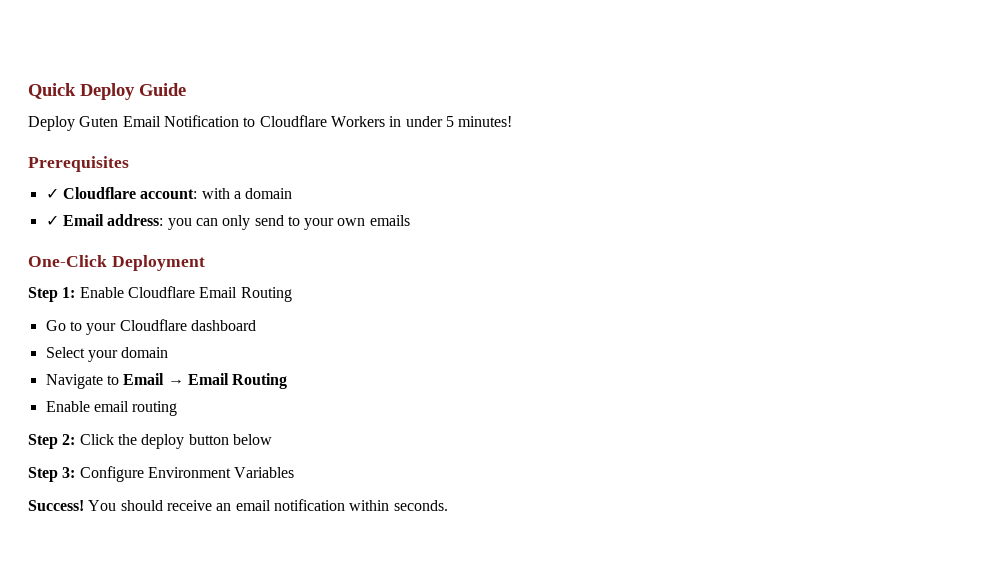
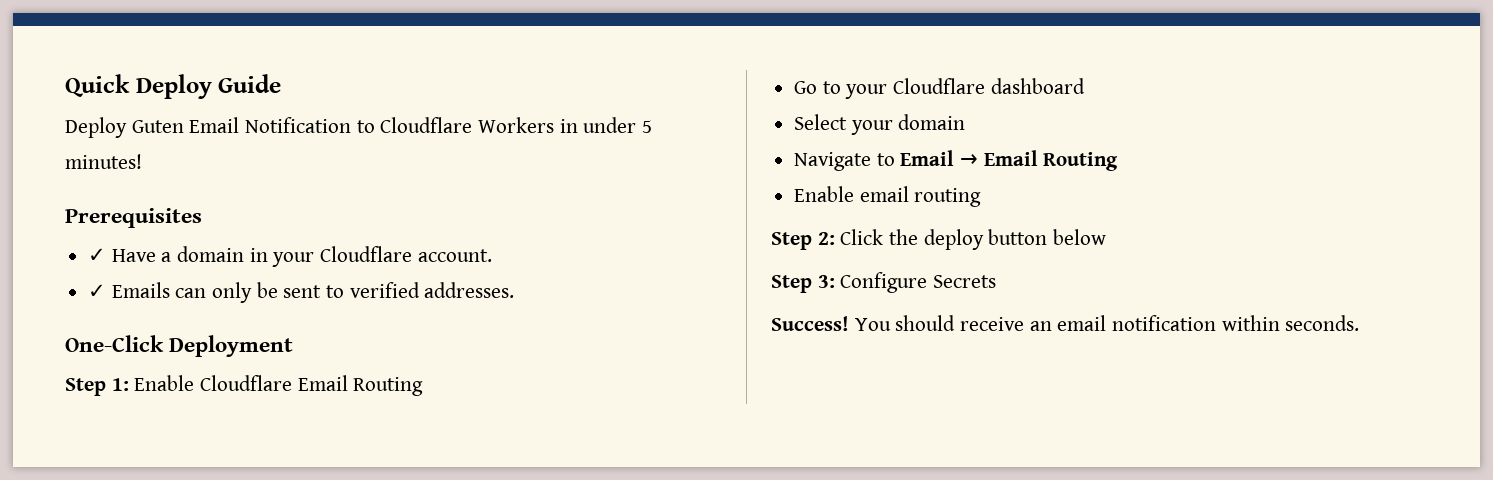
[62,187,230,199] Cloudflare account: with -> [111,249,156,262] Have
[45,214,410,230] // ✓ Email address: you can only send to your own emails -> [249,246,492,267] [88,282,515,303] in your Cloudflare account. // ✓ Emails can only be sent to verified addresses.
[147,467,295,478] Environment Variables -> [933,275,997,288] Secrets

